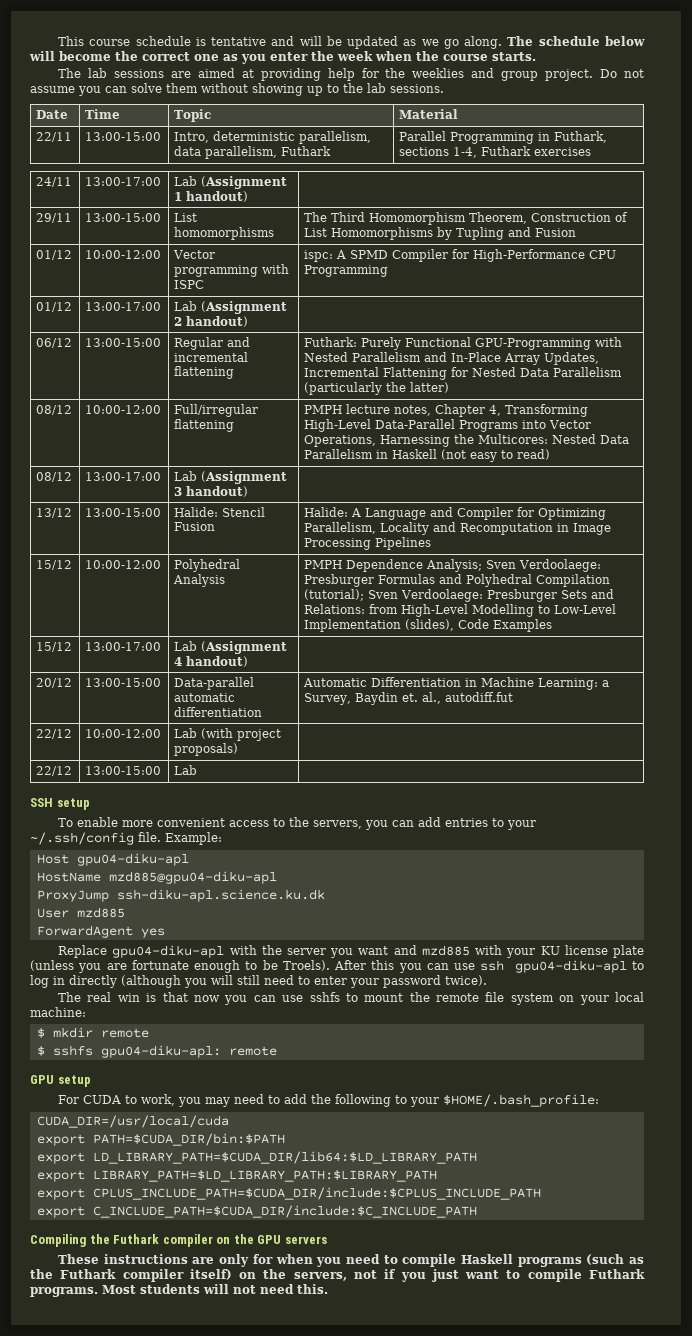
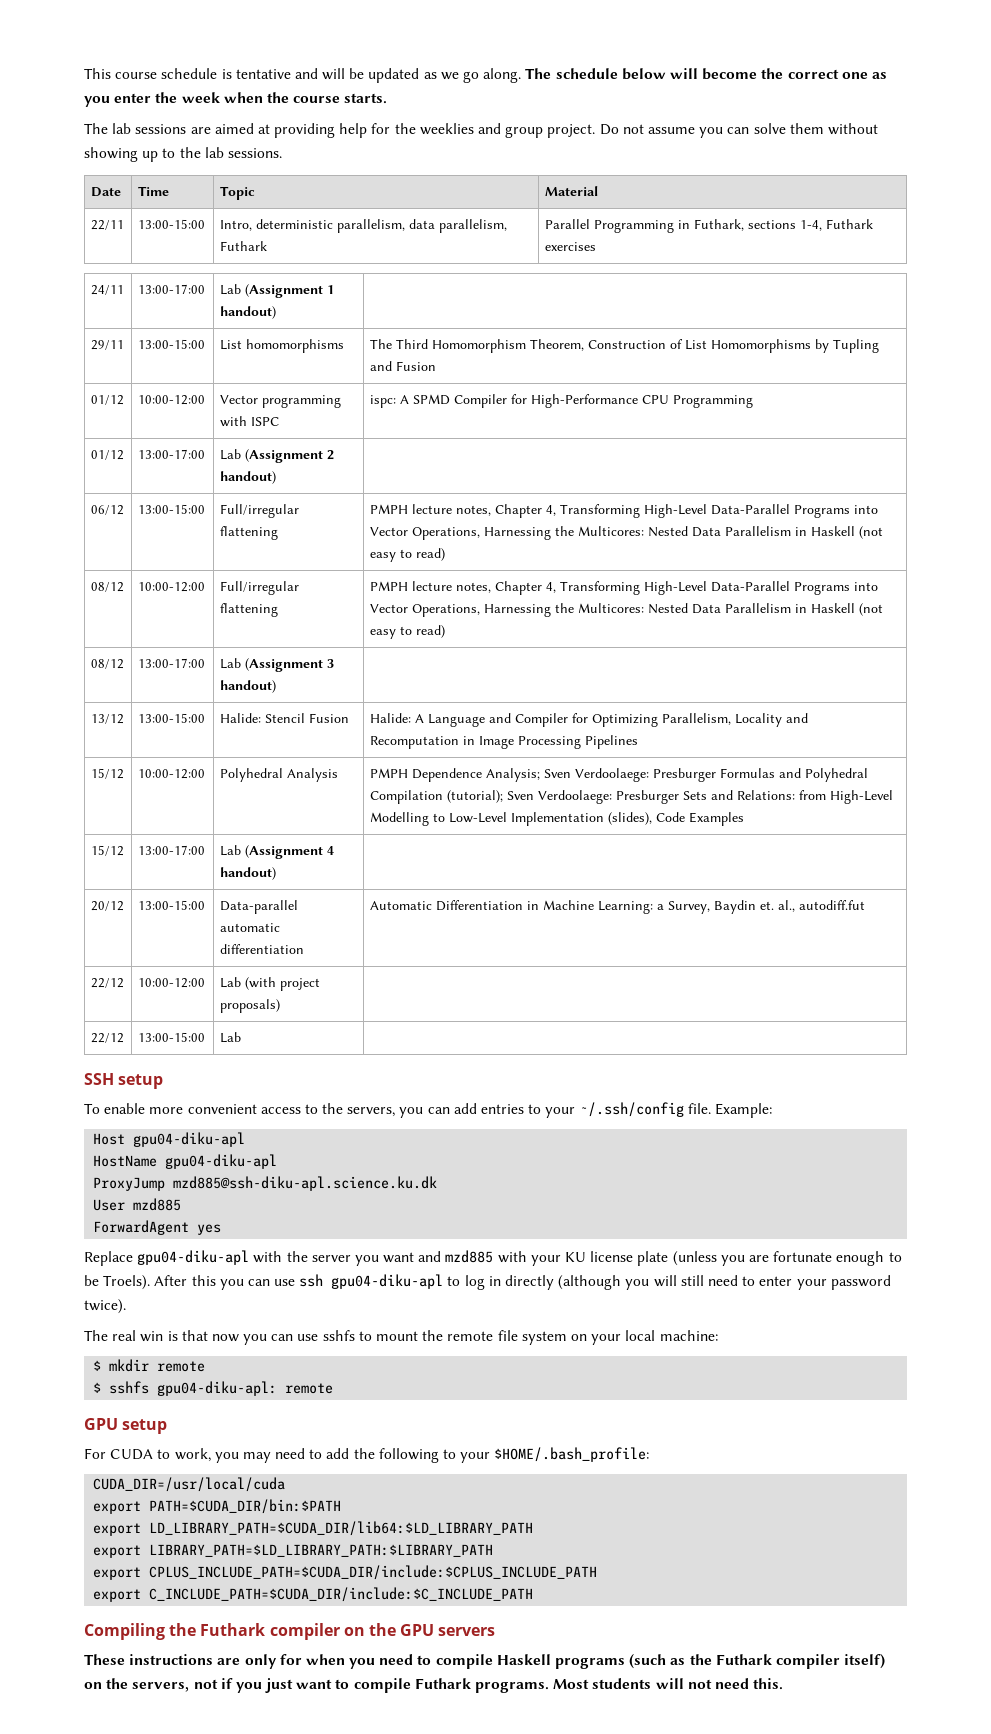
[174,337,251,350] [174,352,249,362] [174,366,235,379] [304,337,623,350] [304,352,600,365] [304,367,623,380] [304,382,450,395] Regular and incremental flattening | Futhark: Purely Functional GPU-Programming with Nested Parallelism and In-Place Array Updates, Incremental Flattening for Nested Data Parallelism (particularly the latter) -> [219,504,299,518] [219,526,278,540] [369,504,878,518] [369,526,883,540] [369,548,445,562] Full/irregular flattening | PMPH lecture notes, Chapter 4, Transforming High-Level Data-Parallel Programs into Vector Operations, Harnessing the Multicores: Nested Data Parallelism in Haskell (not easy to read)
[108,871,277,884] mzd885@gpu04-diku-apl -> [165,1154,278,1169] gpu04-diku-apl
[116,889,325,902] ssh-diku-apl.science.ku.dk -> [173,1176,438,1191] mzd885@ssh-diku-apl.science.ku.dk

